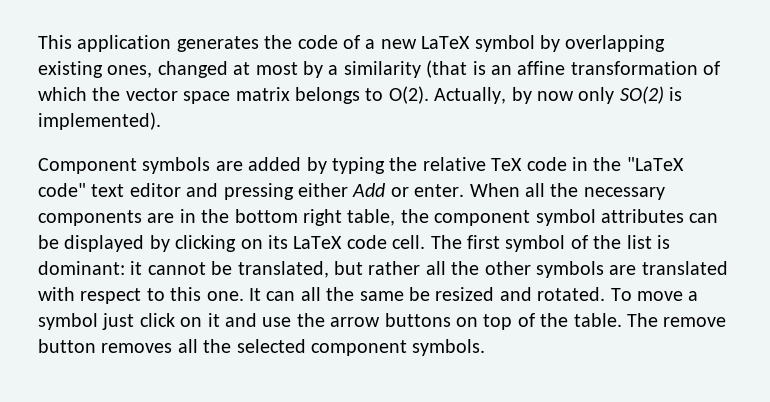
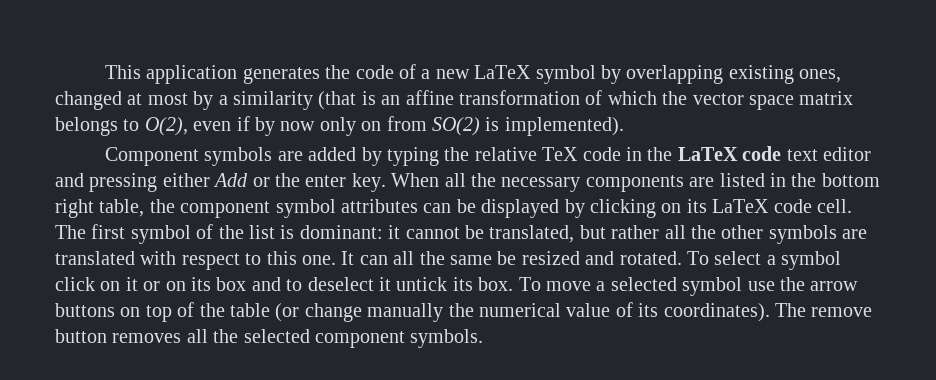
[388,86,507,104] O(2). Actually, -> [144,116,250,136] O(2), even if
(615, 95) none -> [361,116,427,131] on from
[626,157,684,171] [38,183,86,197] "LaTeX code" -> [677,146,782,161] LaTeX code
[414,184,465,197] enter. -> [275,173,386,192] the enter key.
(175, 218) none -> [719,173,765,187] listed
[636,291,683,301] move -> [714,251,762,265] select
[102,313,135,330] just -> (842, 260) none
[225,313,257,327] and -> [143,277,743,296] or on its box and to deselect it untick its box. To move a selected symbol
[573,313,622,327] table. -> [230,302,770,322] table (or change manually the numerical value of its coordinates).

